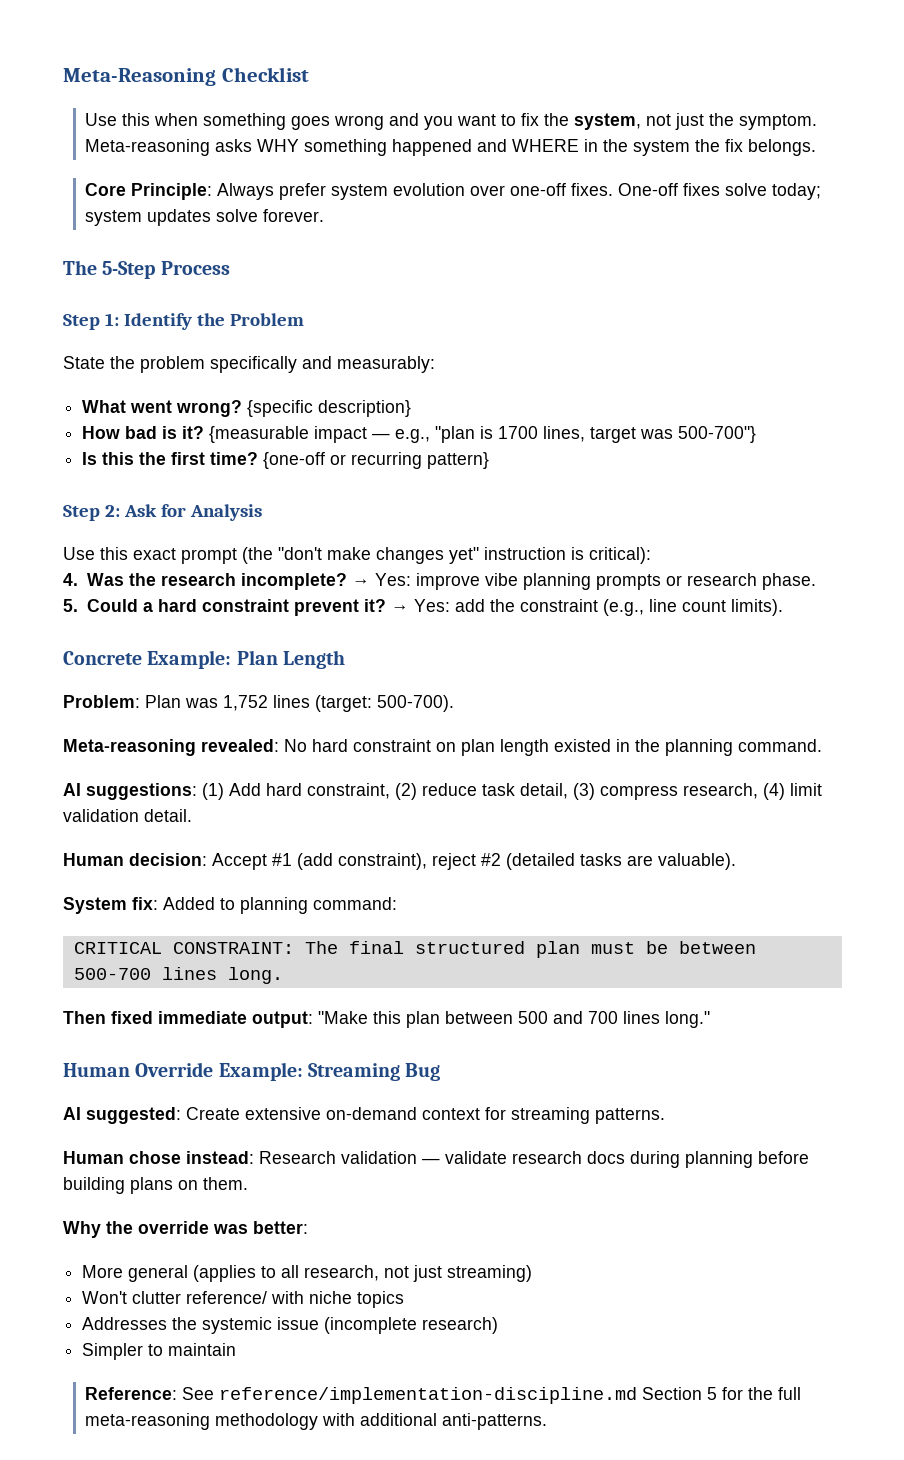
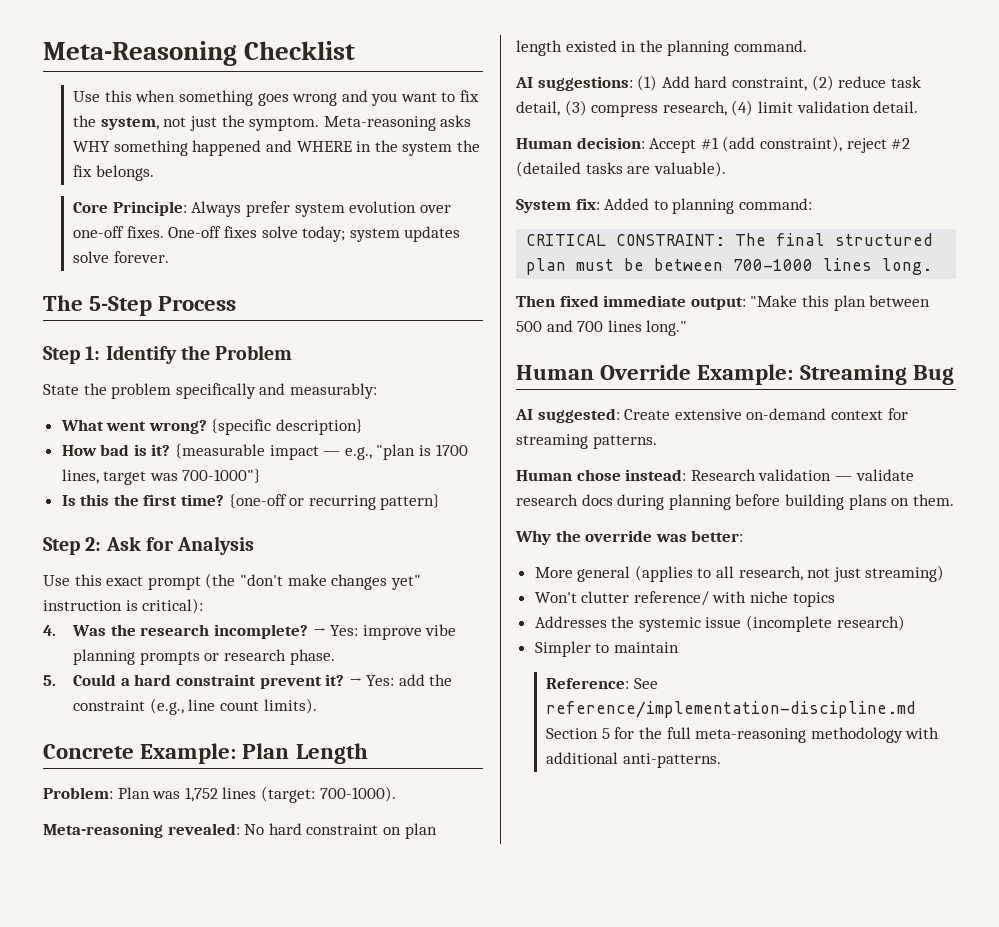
[678,426,757,443] 500-700"} -> [182,469,262,483] 700-1000"}
[377,695,454,712] 500-700). -> [319,786,396,802] 700-1000).
[73,968,151,980] 500-700 -> [733,259,814,271] 700-1000

